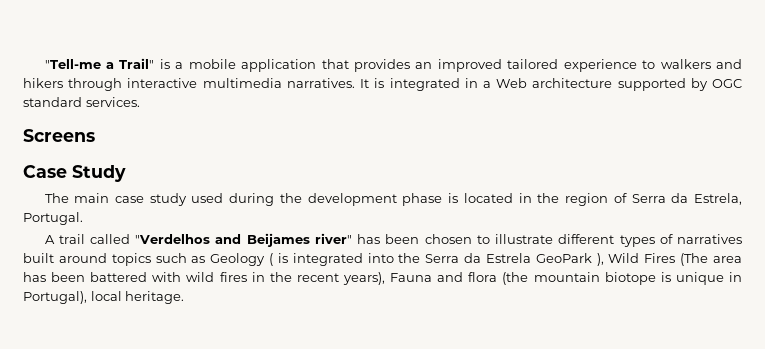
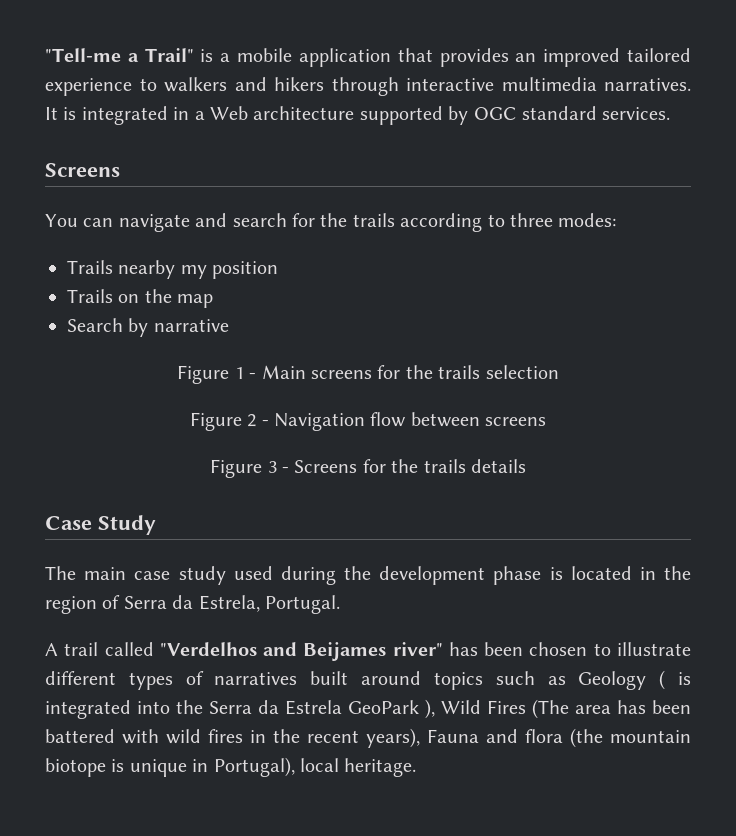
(95, 135) none -> [45,213,617,232] [67,260,279,279] [67,289,214,308] [67,318,229,337] [177,365,559,384] [189,412,547,431] [210,459,526,478] // You can navigate and search for the trails according to three modes: // Trails nearby my position // Trails on the map // Search by narrative // Figure 1 - Main screens for the trails selection // Figure 2 - Navigation flow between screens // Figure 3 - Screens for the trails details

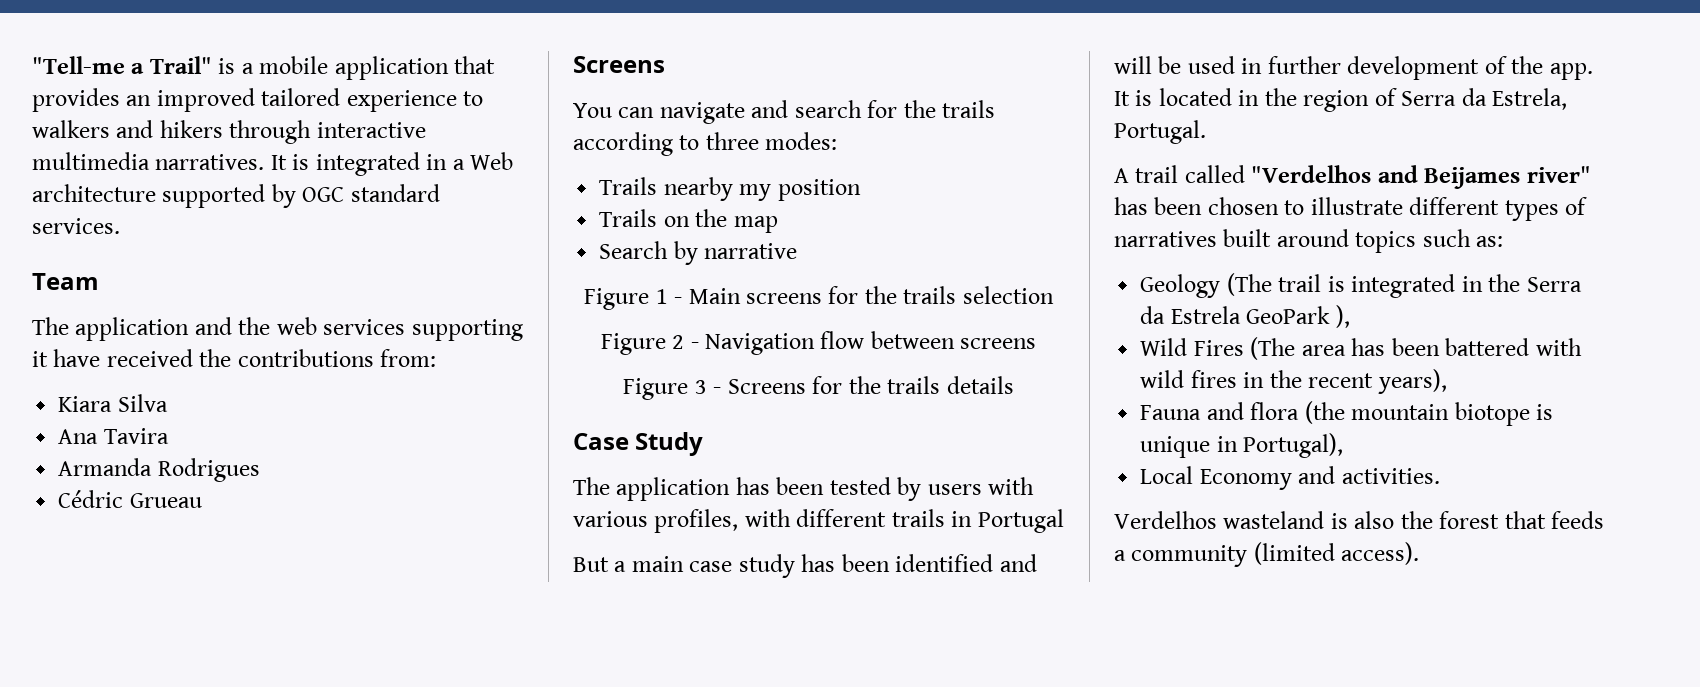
(671, 113) none -> [32,273,99,290] [32,317,523,341] [32,349,437,367] [58,394,168,412] [58,428,169,444] [58,458,260,482] [58,490,202,508] // Team // The application and the web services supporting it have received the contributions from: // Kiara Silva // Ana Tavira // Armanda Rodrigues // Cédric Grueau
[84,566,542,585] main case study used during the development phase -> [616,477,1035,501] [573,509,1064,533] [573,554,1037,578] [1114,56,1593,80] [1114,91,1130,106] application has been tested by users with various profiles, with different trails in Portugal // But a main case study has been identified and will be used in further development of the app. It
[547,670,692,690] [45,700,170,719] as Geology ( is integrated into -> [1476,236,1504,247] [1140,273,1483,298] as: // Geology (The trail is integrated in
(435, 709) none -> (1350, 316) //
(420, 738) none -> (1447, 381) //
[300,758,417,777] local heritage. -> [1140,466,1440,490] [1114,511,1605,529] [1114,542,1420,567] // Local Economy and activities. // Verdelhos wasteland is also the forest that feeds a community (limited access).

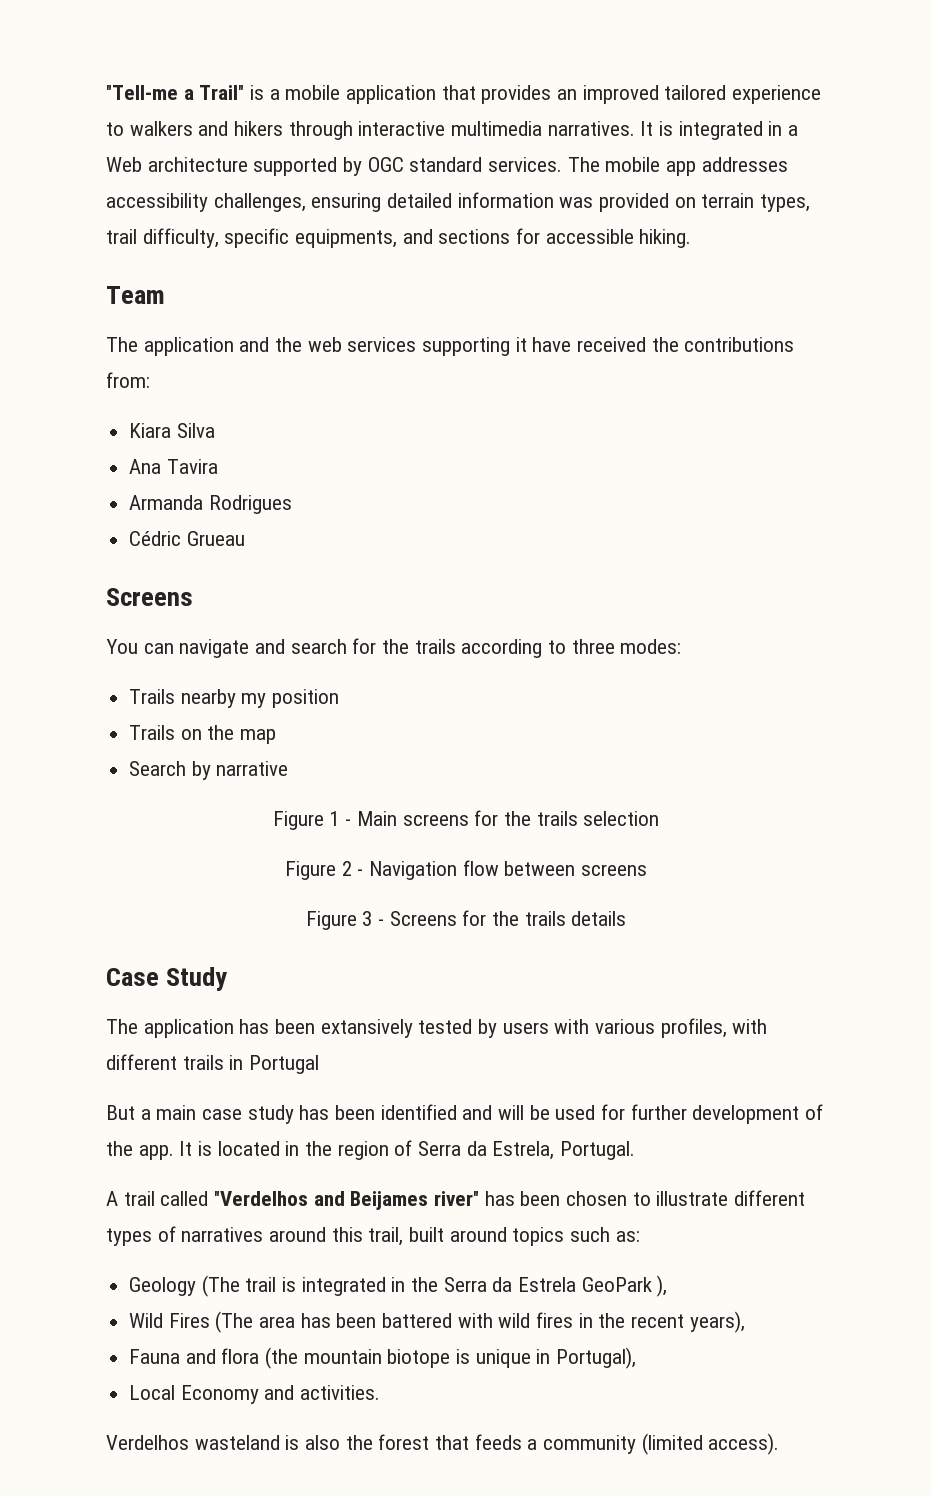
(120, 226) none -> [567,157,788,176] [106,192,811,212] [106,228,692,248] The mobile app addresses accessibility challenges, ensuring detailed information was provided on terrain types, trail difficulty, specific equipments, and sections for accessible hiking.
(825, 486) none -> [320,1019,413,1038] extansively
[1241,58,1263,74] in -> [601,1104,626,1120] for
(1217, 239) none -> [269,1227,404,1246] around this trail,

